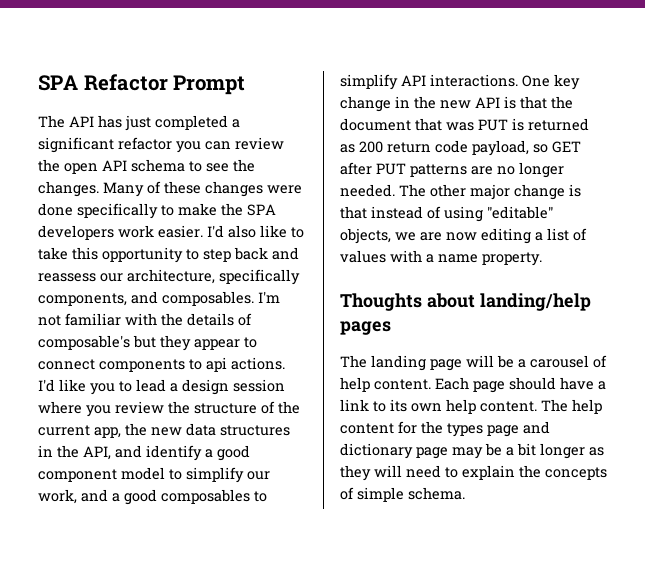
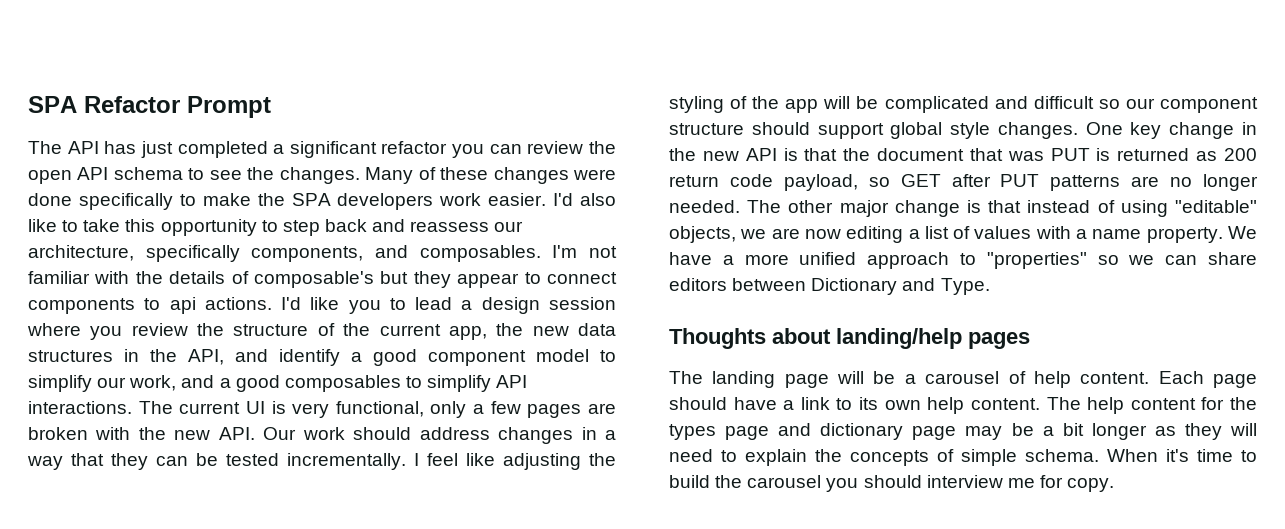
(518, 80) none -> [138,401,616,418] [28,427,616,444] [27,453,616,470] [669,96,1258,113] [669,122,1078,139] The current UI is very functional, only a few pages are broken with the new API. Our work should address changes in a way that they can be tested incrementally. I feel like adjusting the styling of the app will be complicated and difficult so our component structure should support global style changes.
(542, 259) none -> [1228,226,1257,239] [669,252,1257,269] [669,278,990,295] We have a more unified approach to "properties" so we can share editors between Dictionary and Type.
(465, 493) none -> [1107,449,1257,462] [669,475,1115,492] When it's time to build the carousel you should interview me for copy.

